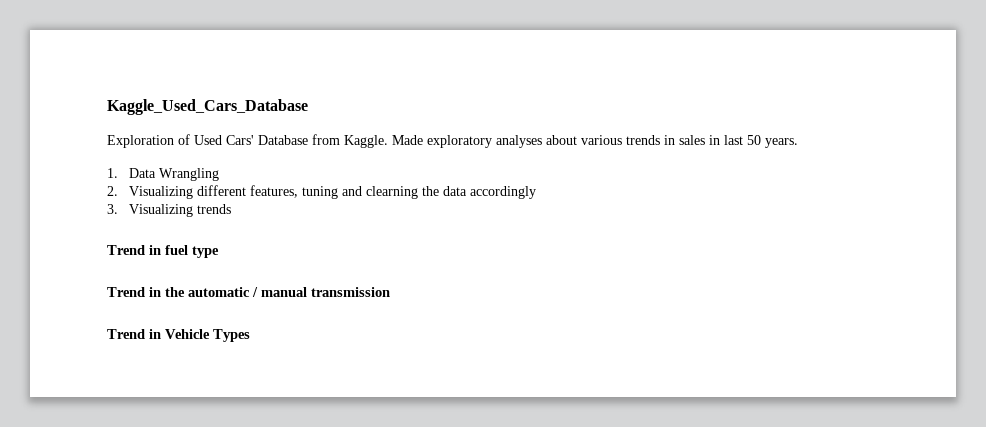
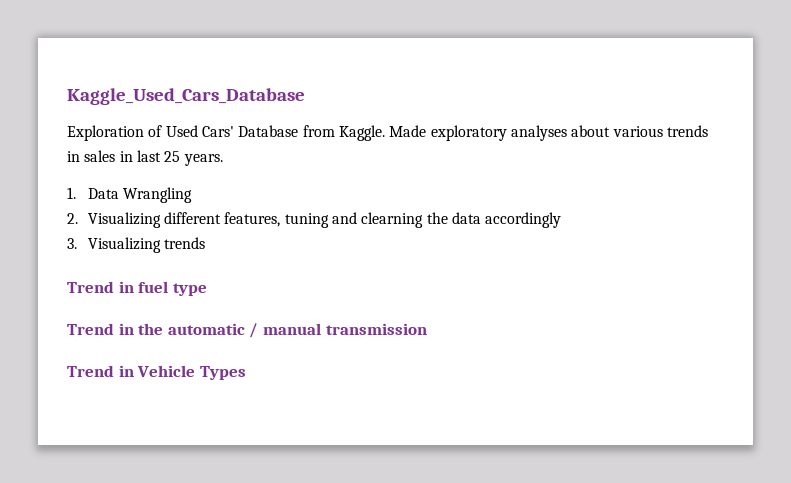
[747,135,761,145] 50 -> [164,151,181,162] 25

